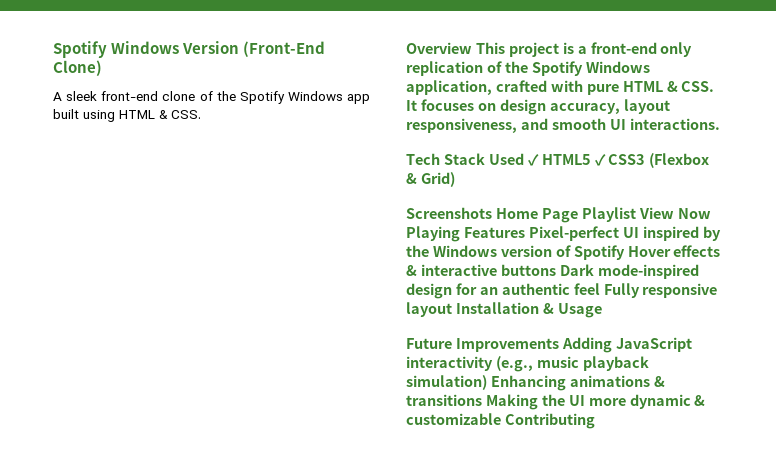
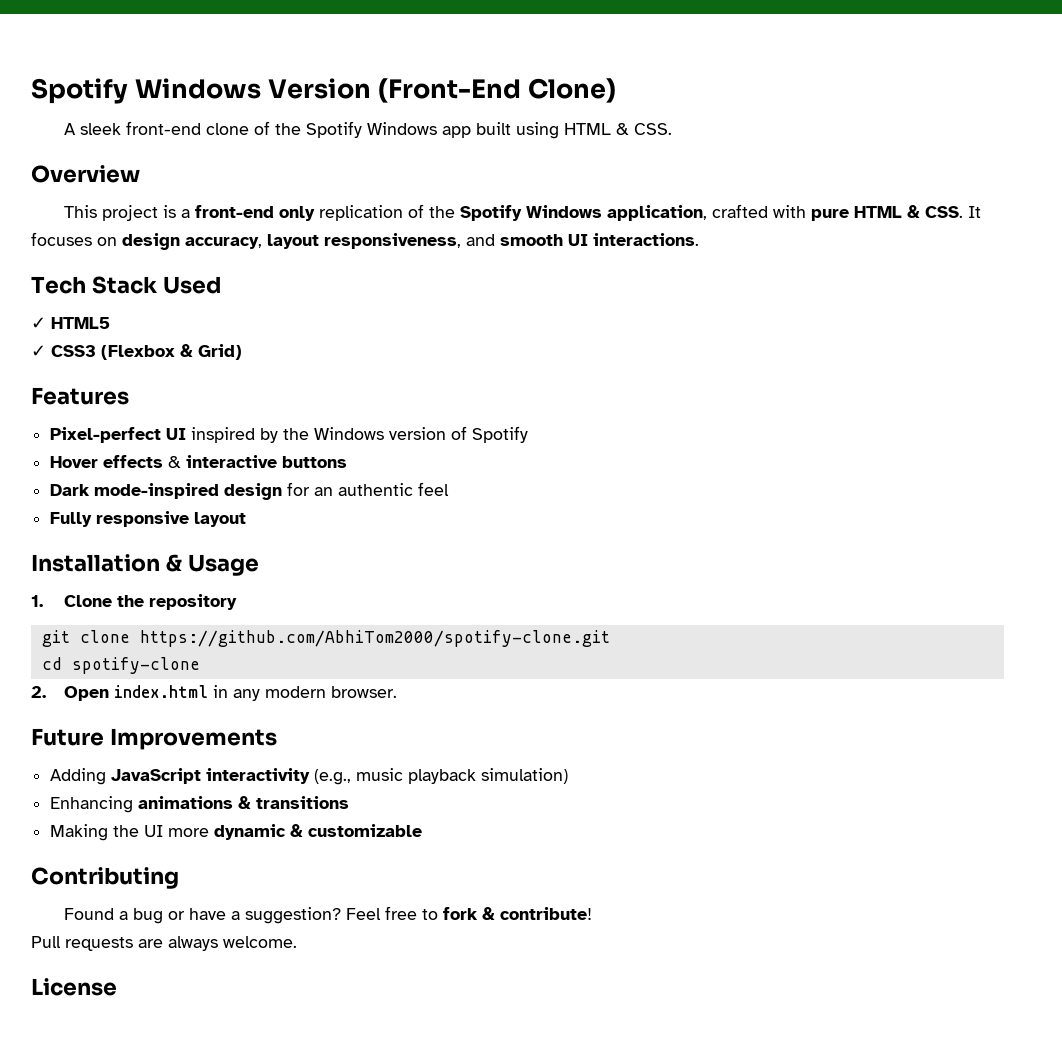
(472, 48) none -> (140, 174) //
(524, 159) none -> (221, 285) //
(591, 159) none -> (110, 323) //
[406,207,711,223] [406,226,460,242] Screenshots Home Page Playlist View Now Playing -> (242, 352) none
(525, 232) none -> (129, 396) //
(625, 252) none -> (529, 434) //
(556, 270) none -> (348, 462) //
(600, 289) none -> (450, 489) //
(452, 309) none -> (247, 519) //
(602, 310) none -> [31,594,237,610] [41,630,610,647] [41,657,200,674] [31,685,397,701] // 1. Clone the repository // git clone https://github.com/AbhiTom2000/spotify-clone.git // cd spotify-clone // 2. Open index.html in any modern browser.
(559, 345) none -> (277, 739) //
(487, 382) none -> (569, 776) //
(482, 400) none -> (350, 802) //
(501, 419) none -> (423, 830) //
(595, 421) none -> [64,906,593,924] [31,936,297,951] [31,978,117,996] // Found a bug or have a suggestion? Feel free to fork & contribute! // Pull requests are always welcome. // License

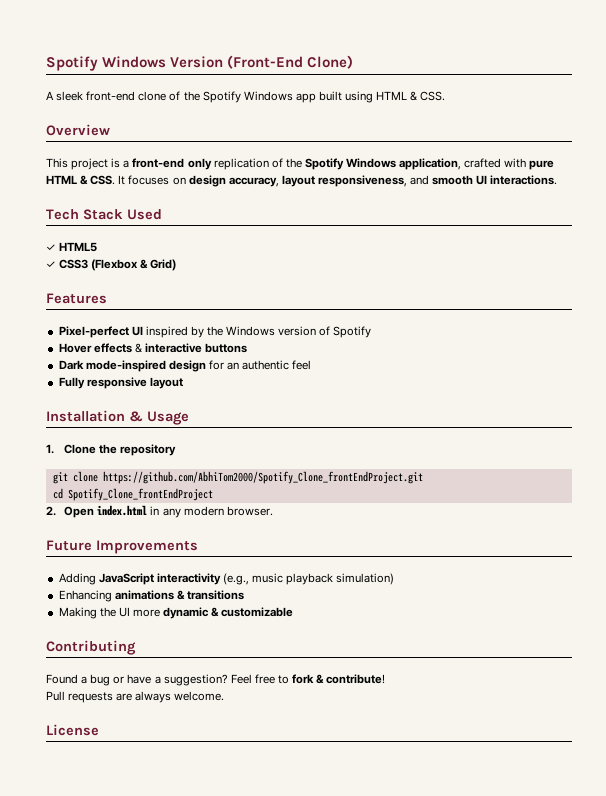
[139,630,610,647] https://github.com/AbhiTom2000/spotify-clone.git -> [102,471,423,484] https://github.com/AbhiTom2000/Spotify_Clone_frontEndProject.git
[71,657,200,674] spotify-clone -> [67,488,213,501] Spotify_Clone_frontEndProject

